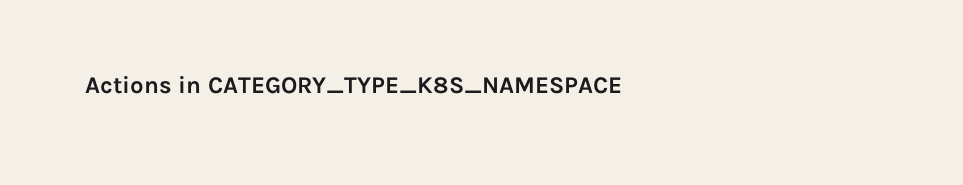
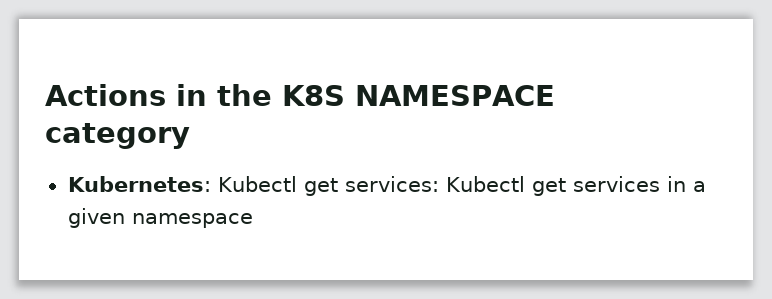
[207,77,622,94] CATEGORY_TYPE_K8S_NAMESPACE -> [217,84,555,106] [45,123,190,149] [67,176,706,196] [67,208,253,228] the K8S NAMESPACE category // Kubernetes: Kubectl get services: Kubectl get services in a given namespace

